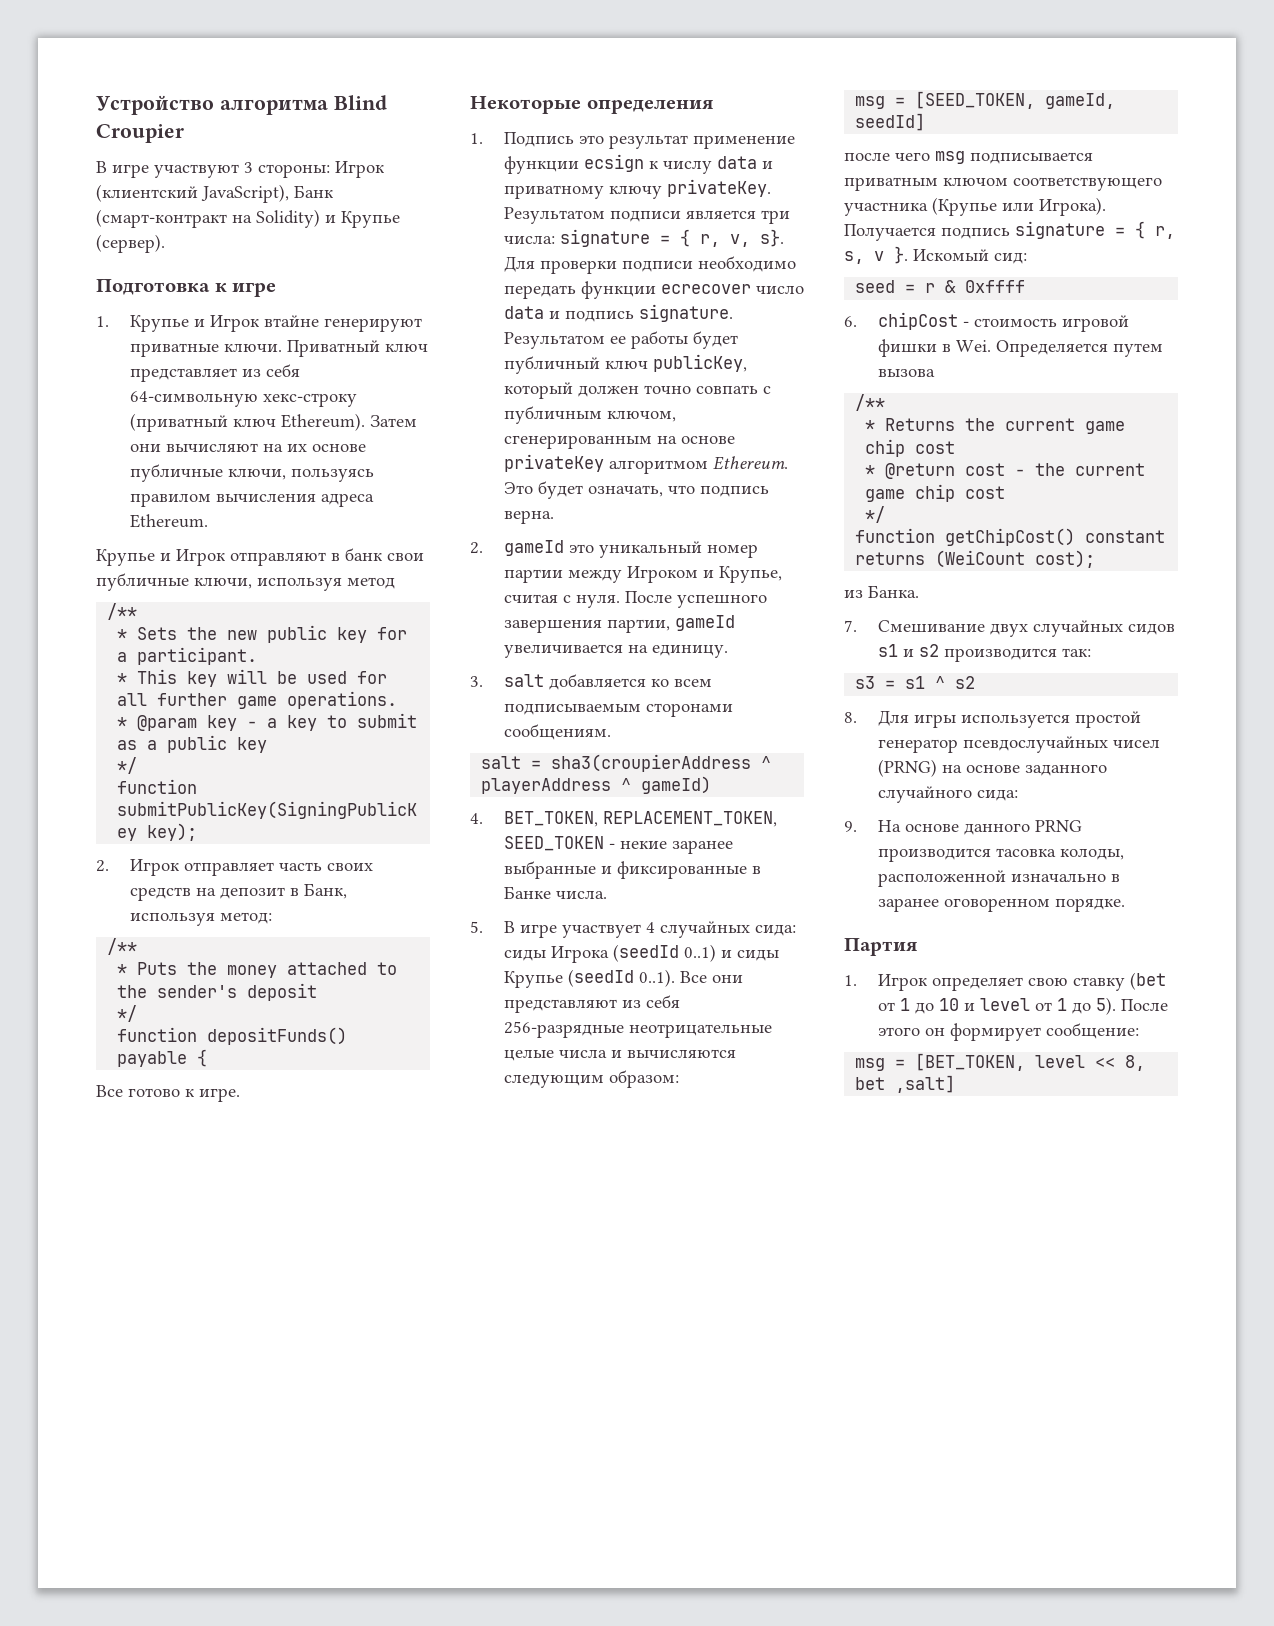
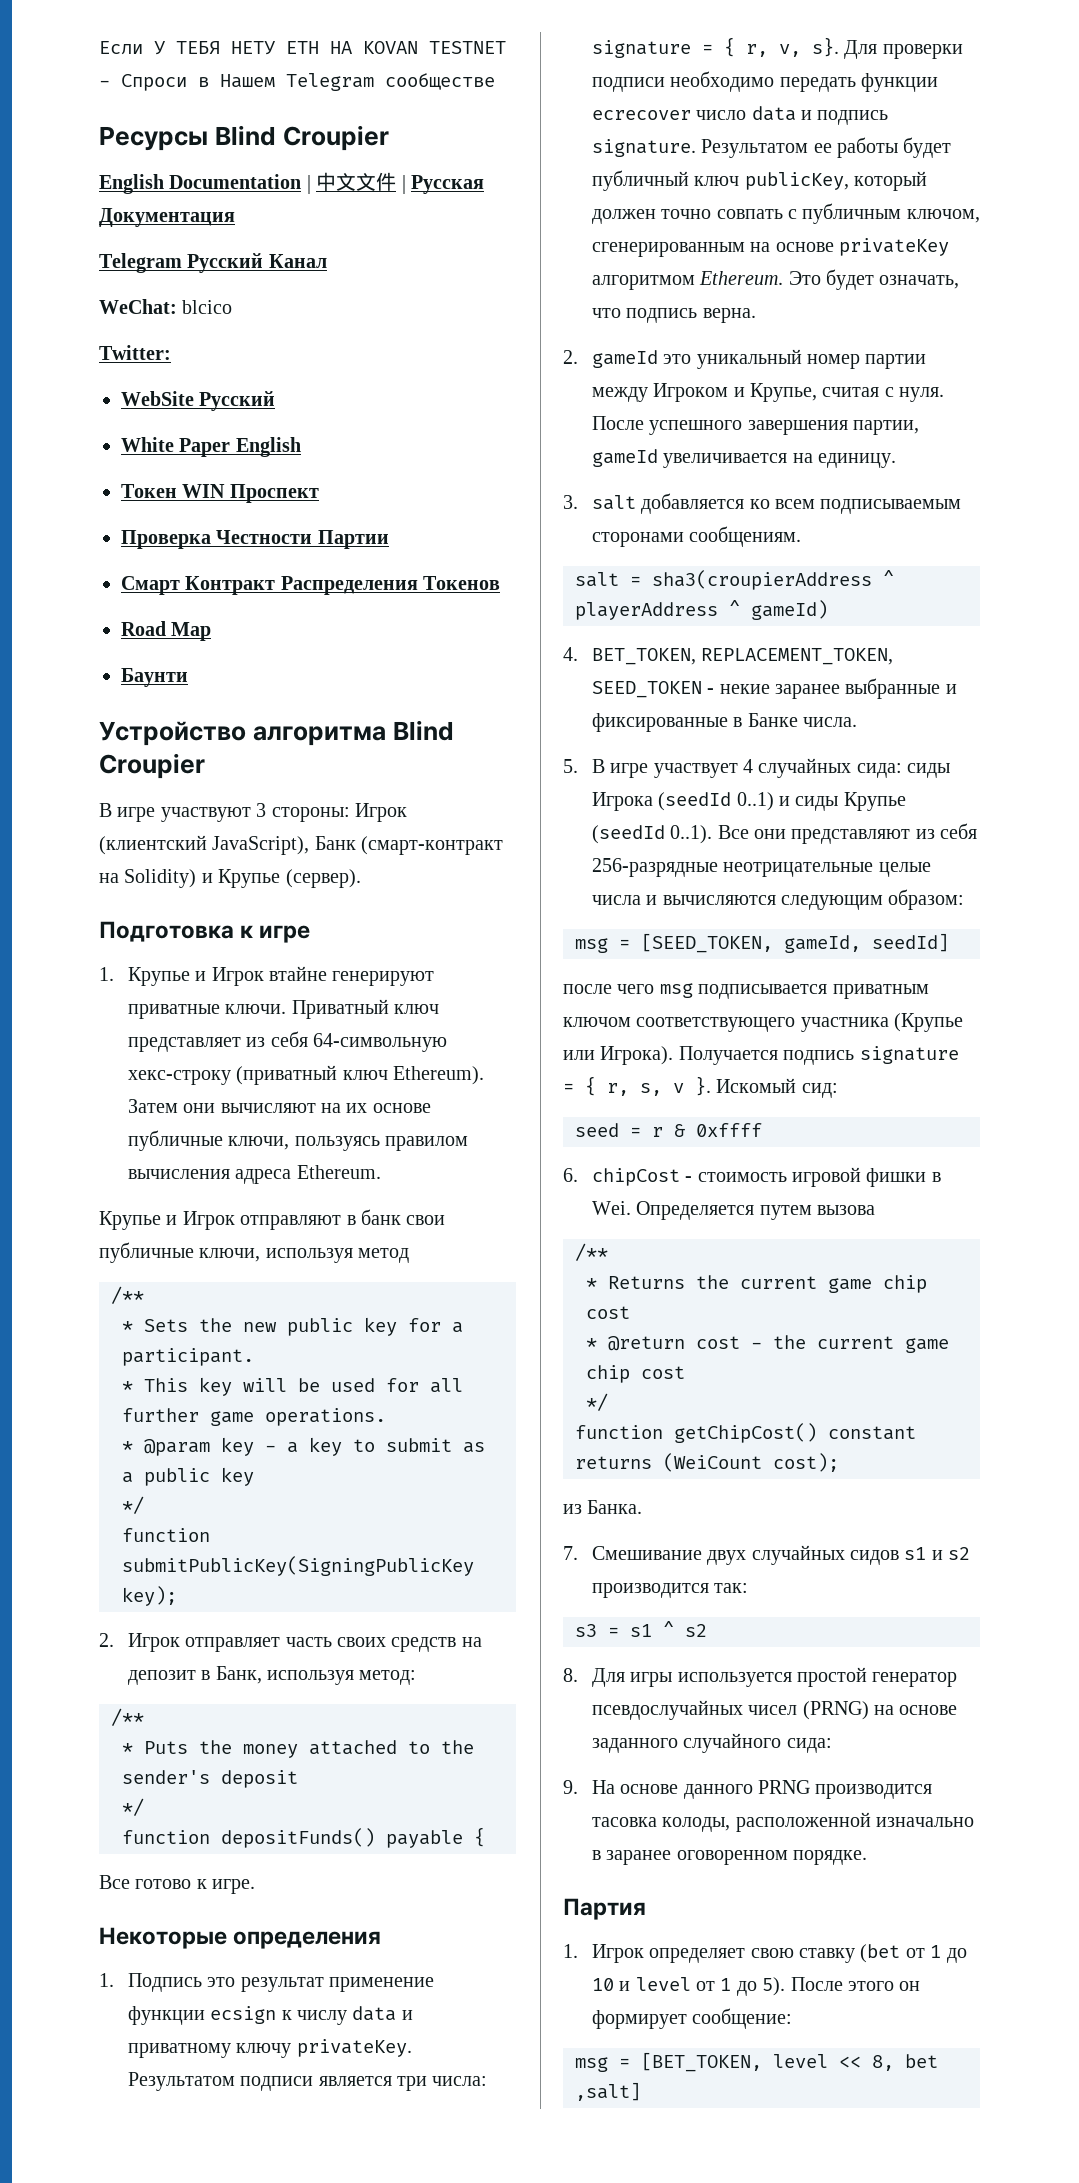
(96, 105) none -> [99,41,506,55] [99,73,495,91] [99,125,389,151] [99,172,484,194] [99,208,235,227] [99,253,327,273] [99,299,233,314] [99,345,171,360] [121,391,276,411] [121,437,301,457] [121,484,319,503] [121,530,389,549] [121,576,501,595] [121,621,212,641] [121,668,188,687] Если У ТЕБЯ НЕТУ ETH НА KOVAN TESTNET - Спроси в Нашем Telegram сообществе // Ресурсы Blind Croupier // English Documentation | 中文文件 | Русская Документация // Telegram Русский Канал // WeChat: blcico // Twitter: // WebSite Русский // White Paper English // Токен WIN Проспект // Проверка Честности Партии // Смарт Контракт Распределения Токенов // Road Map // Баунти //

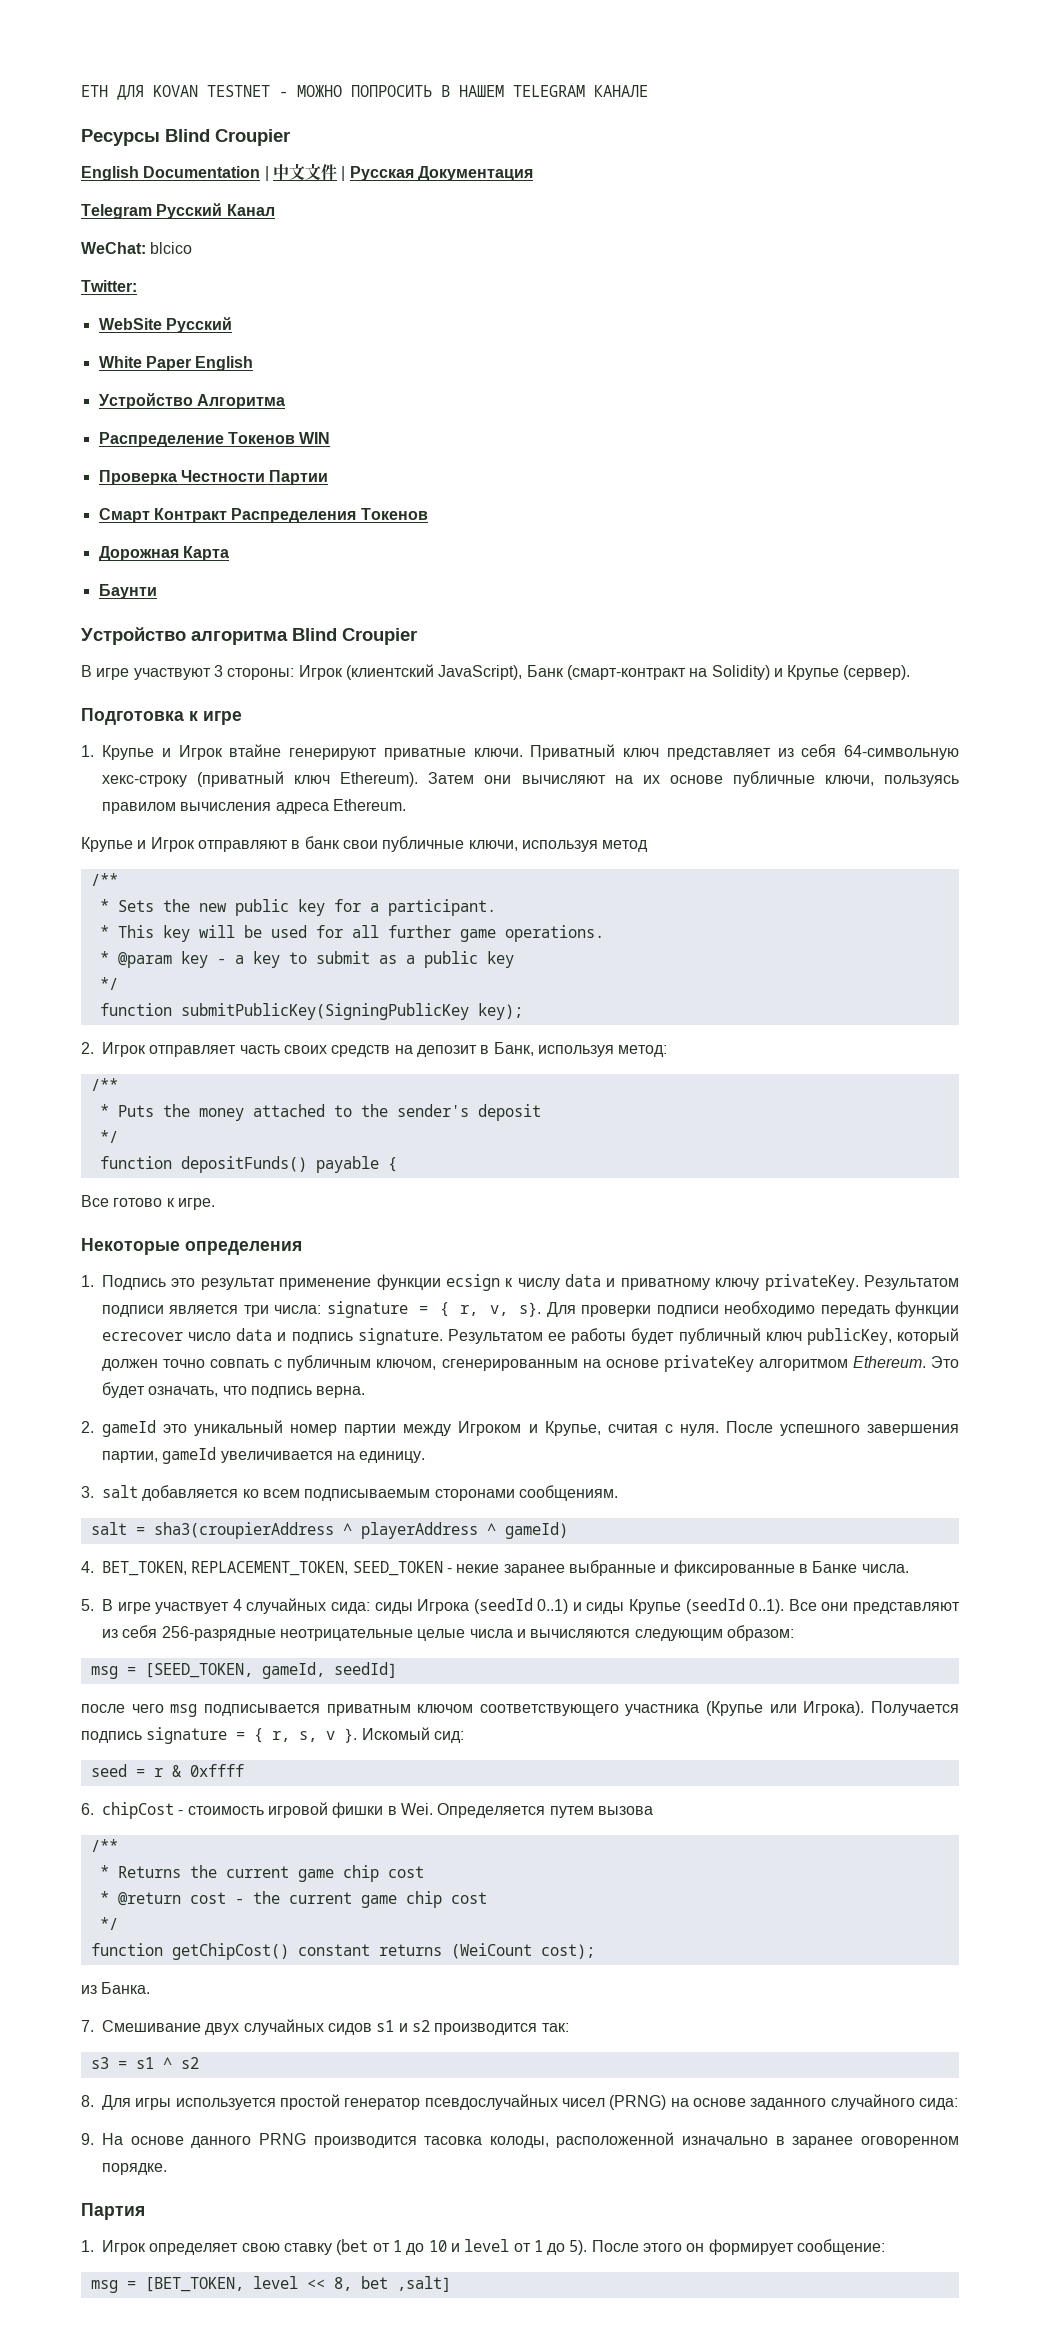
[99,41,506,55] [99,73,495,91] Если У ТЕБЯ НЕТУ ETH НА KOVAN TESTNET - Спроси в Нашем Telegram сообществе -> [81,85,648,100] ETH ДЛЯ KOVAN TESTNET - МОЖНО ПОПРОСИТЬ В НАШЕМ TELEGRAM КАНАЛЕ
[121,484,177,498] Токен -> [98,393,285,409] [98,432,295,447] Устройство Алгоритма // Распределение Токенов
[229,484,319,503] Проспект -> (331, 438) none
[121,621,212,641] Road Map -> [98,546,229,561] Дорожная Карта

